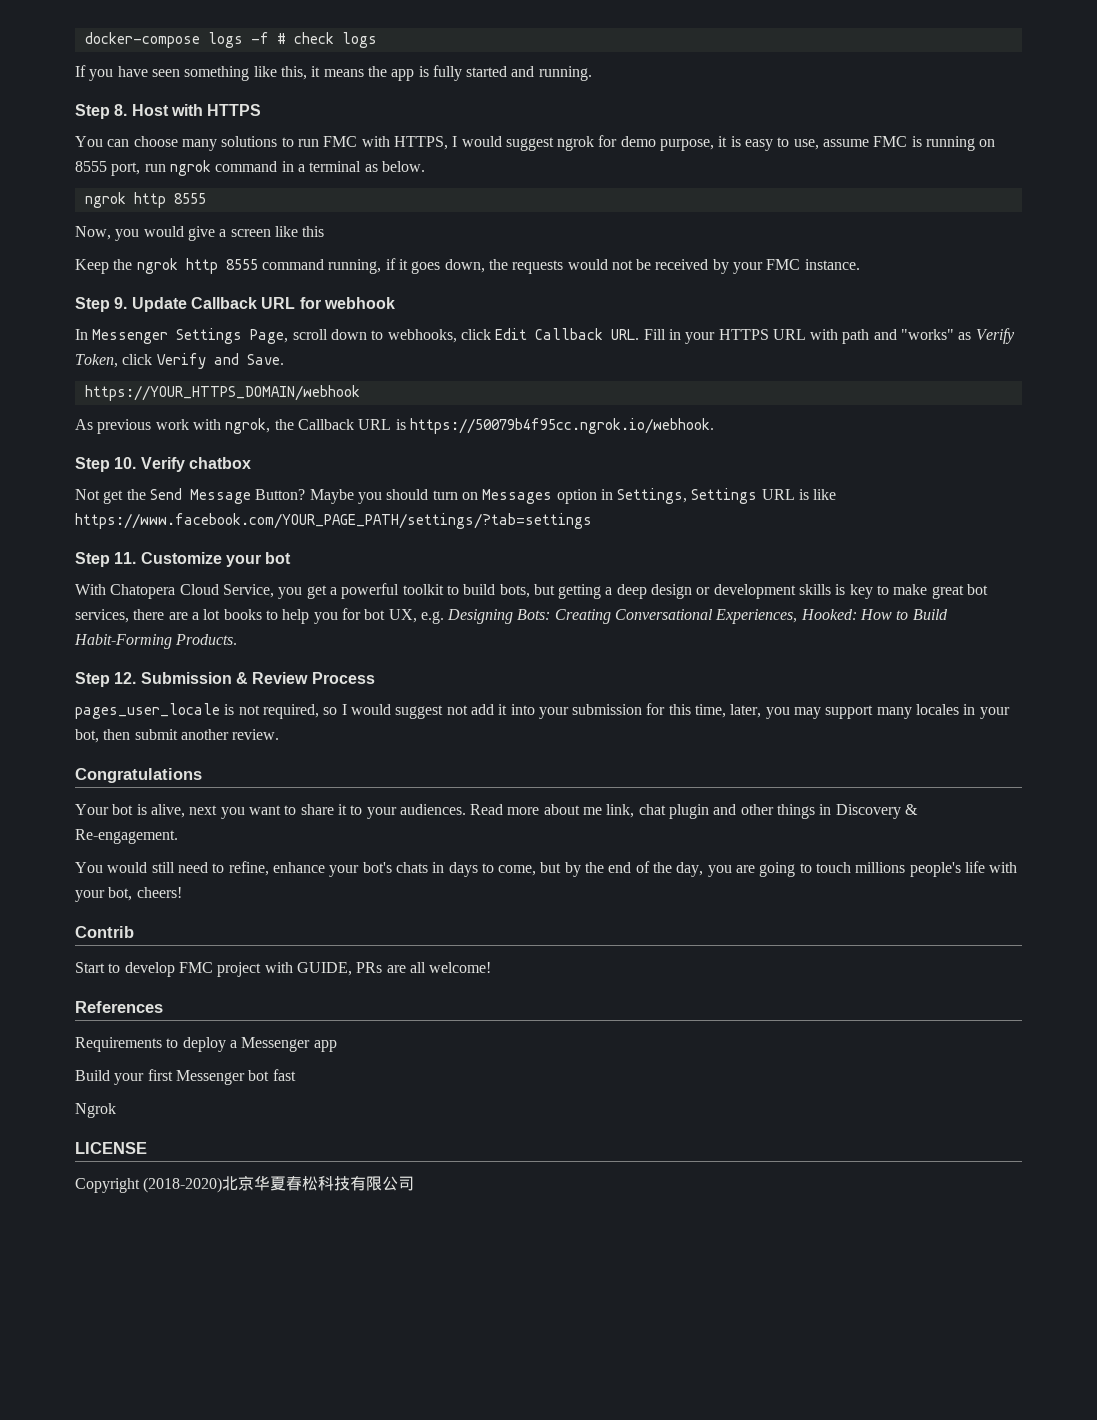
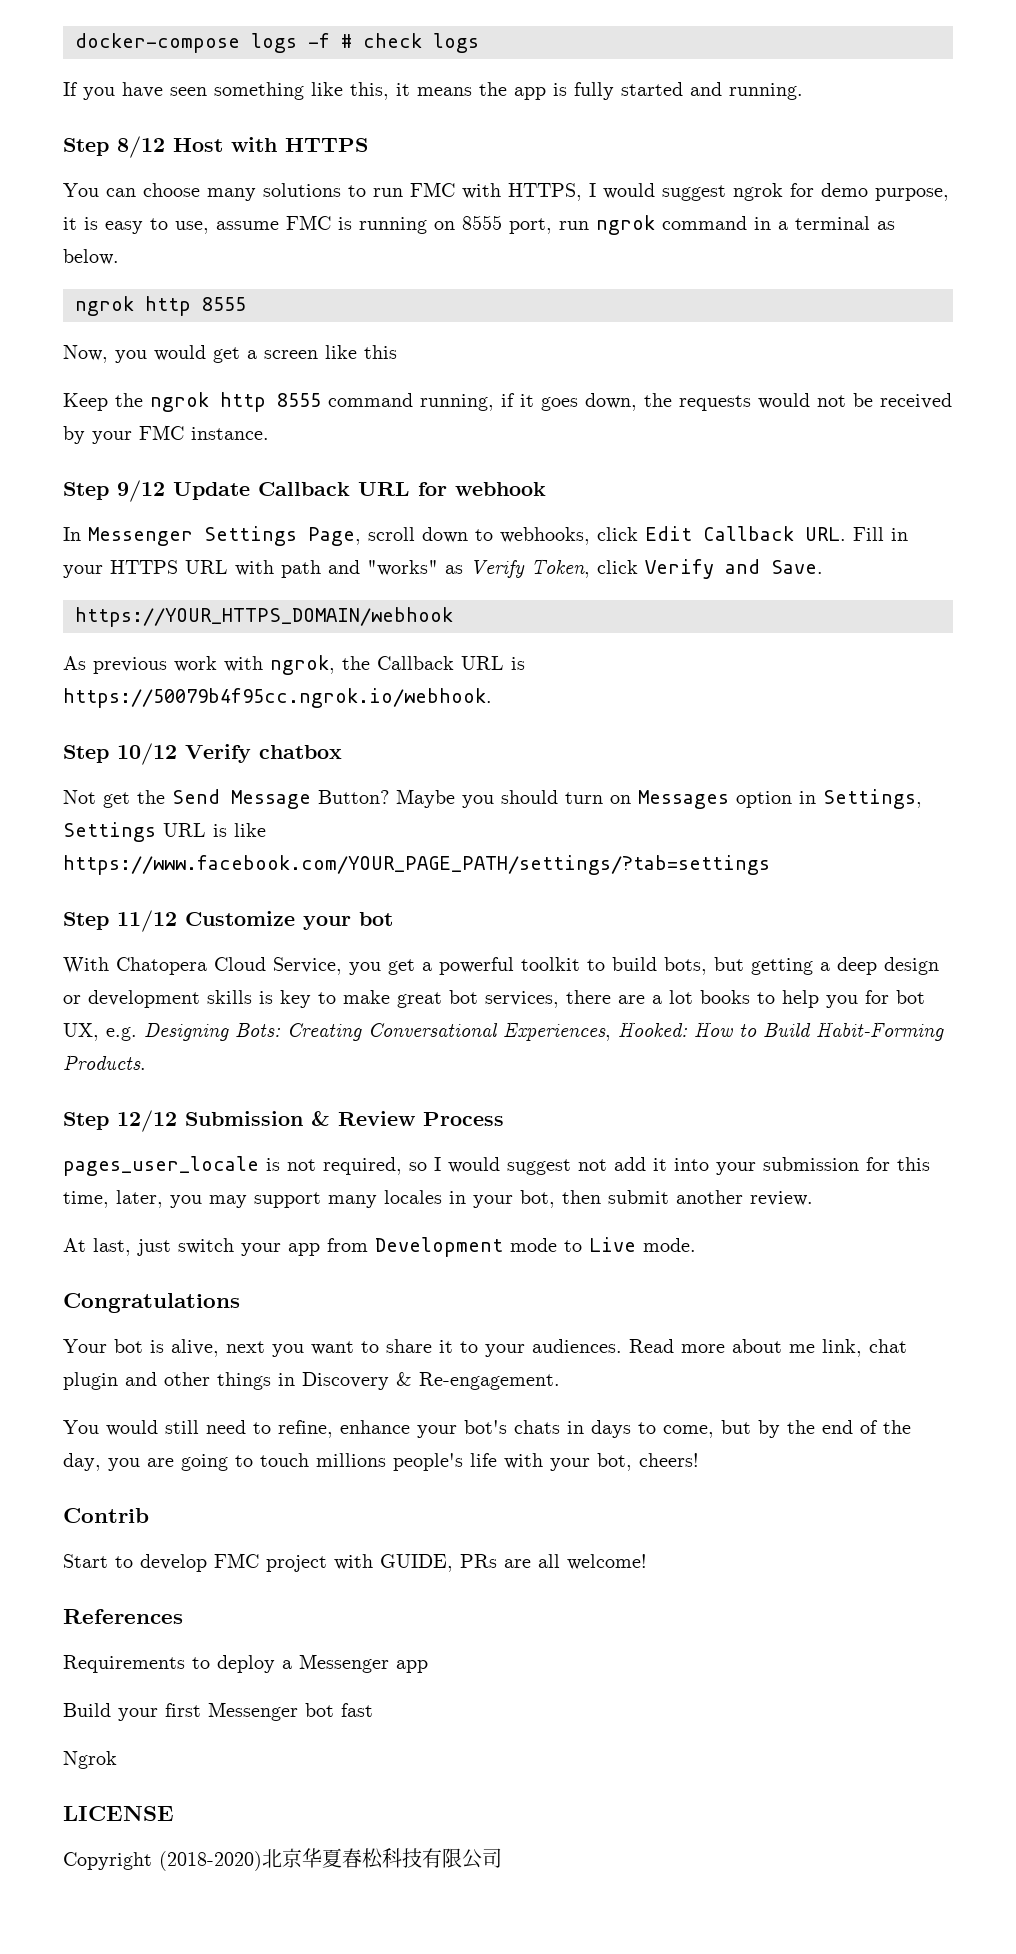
[114,104,128,116] 8. -> [117,136,165,158] 8/12
[187,226,215,241] give -> [213,347,240,363] get
[114,297,128,309] 9. -> [117,480,165,502] 9/12
[114,457,137,469] 10. -> [117,743,177,765] 10/12
[114,552,137,564] 11. -> [117,910,177,932] 11/12
[114,672,137,684] 12. -> [117,1110,177,1132] 12/12
(280, 734) none -> [63,1237,696,1257] // At last, just switch your app from Development mode to Live mode.

